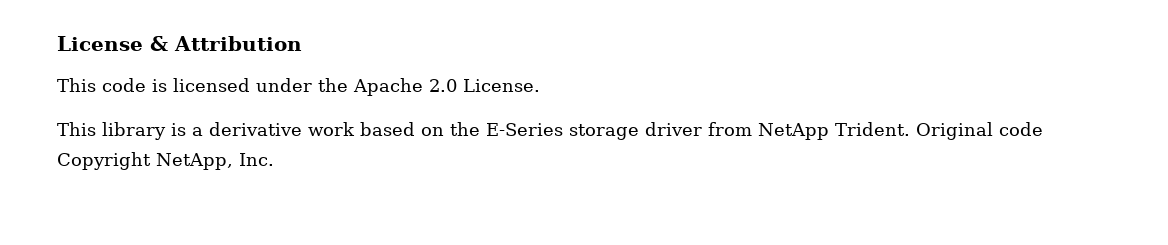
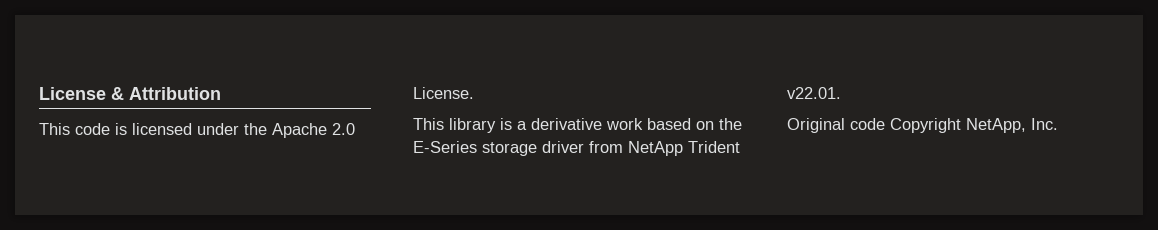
[835,122,910,136] Trident. -> [688,141,740,153] [787,87,841,99] Trident v22.01. //

